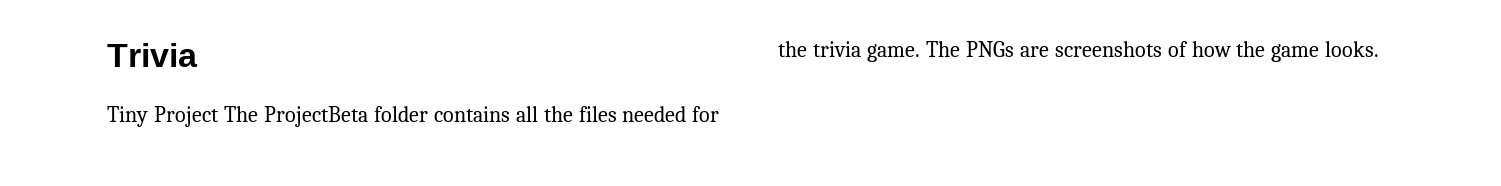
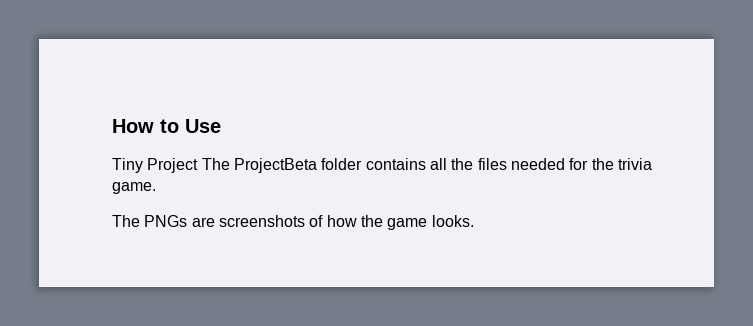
[107,43,198,67] Trivia -> [112,119,221,133] How to Use
(920, 53) none -> (156, 188) //

